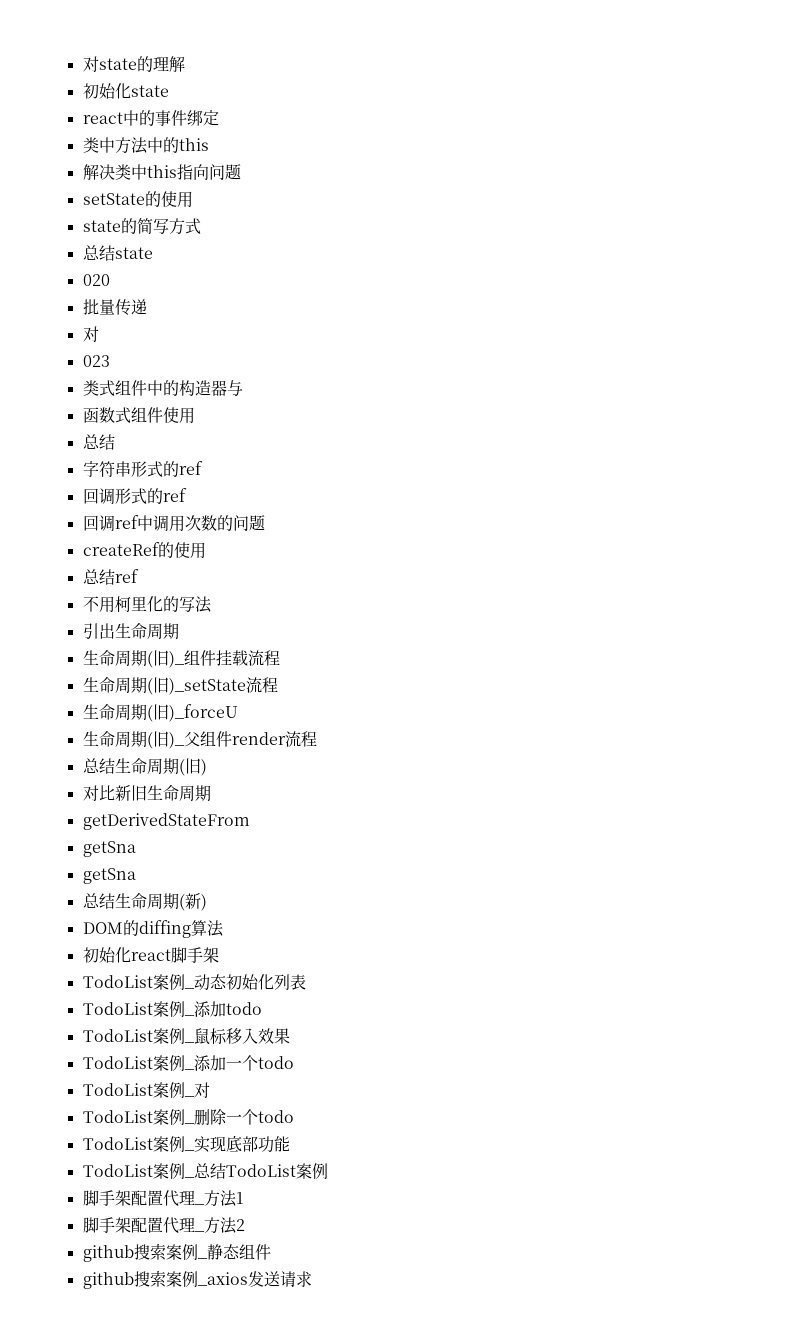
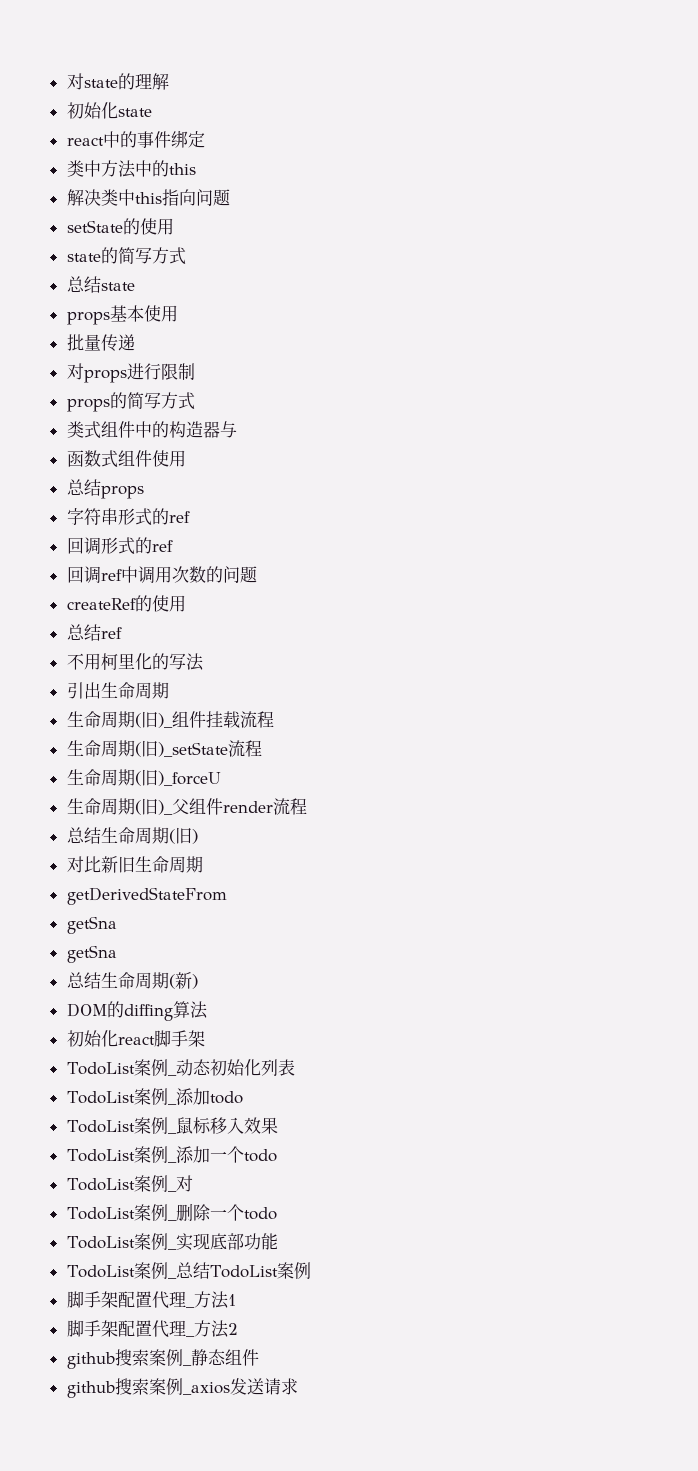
[82,274,110,286] 020 -> [66,305,178,325] props基本使用
[82,355,110,367] // 023 -> [83,363,195,383] [66,392,195,412] props进行限制 // props的简写方式
(115, 442) none -> [100,485,144,499] props

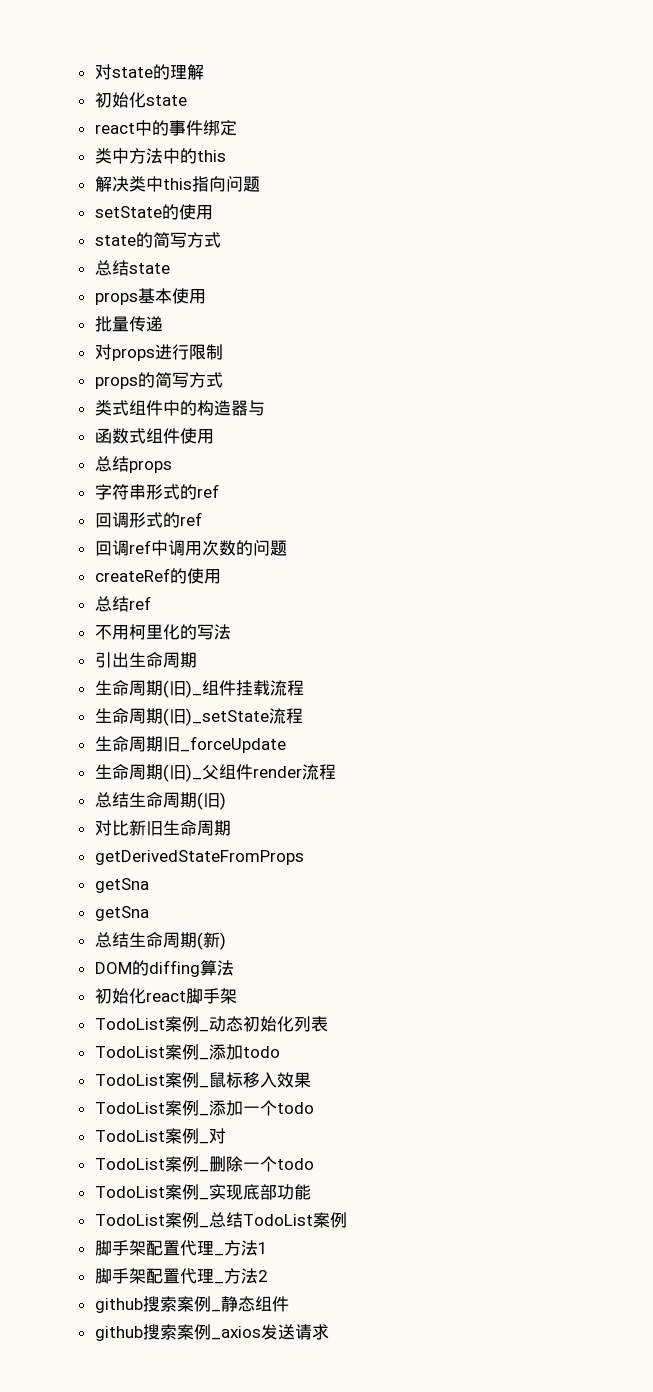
[134,769,221,786] (旧)_forceU -> [162,736,286,753] 旧_forceUpdate
[66,887,227,905] getDerivedStateFrom -> [94,850,304,865] getDerivedStateFromProps

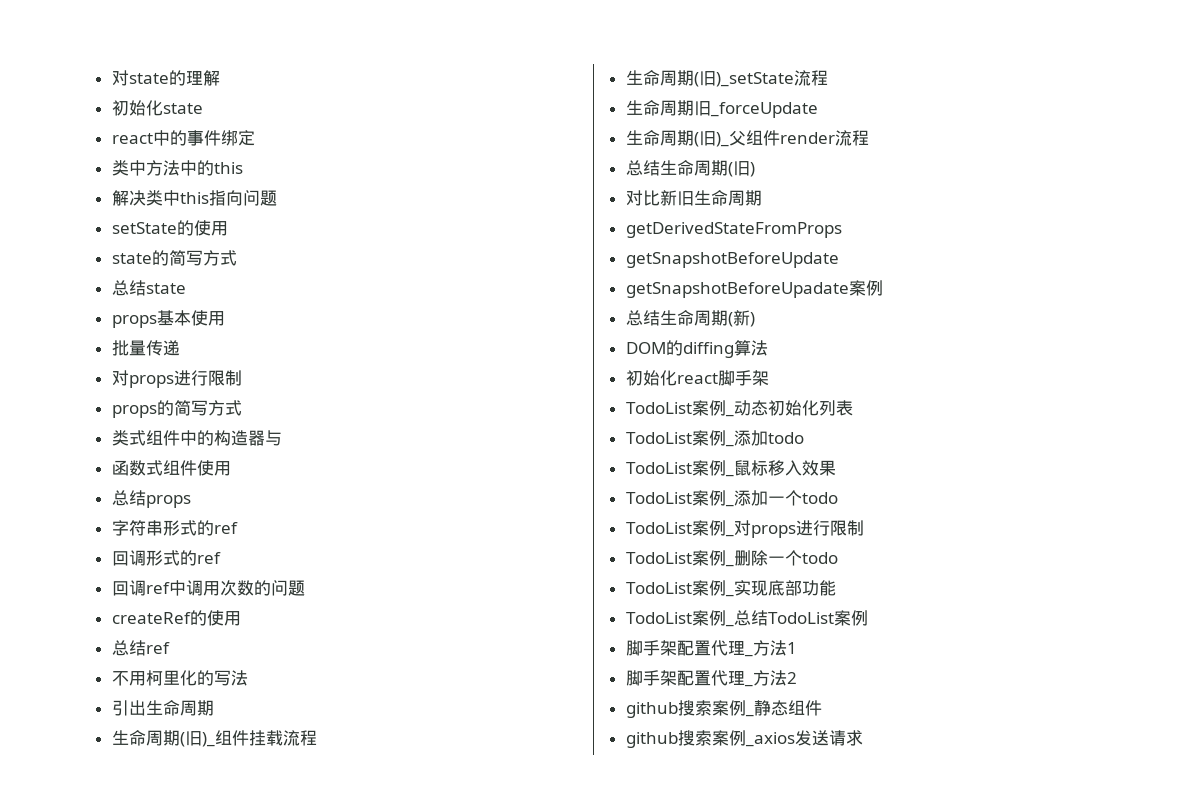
[94,878,149,893] [94,906,149,921] getSna // getSna -> [625,252,839,268] [625,280,883,298] getSnapshotBeforeUpdate // getSnapshotBeforeUpadate案例
(226, 1136) none -> [750,520,864,538] props进行限制

